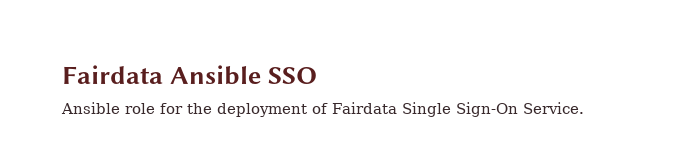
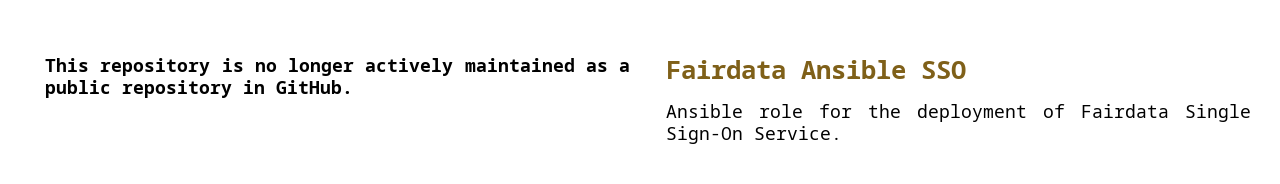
(62, 74) none -> [45,58,630,76] [45,80,353,98] This repository is no longer actively maintained as a public repository in GitHub. //

